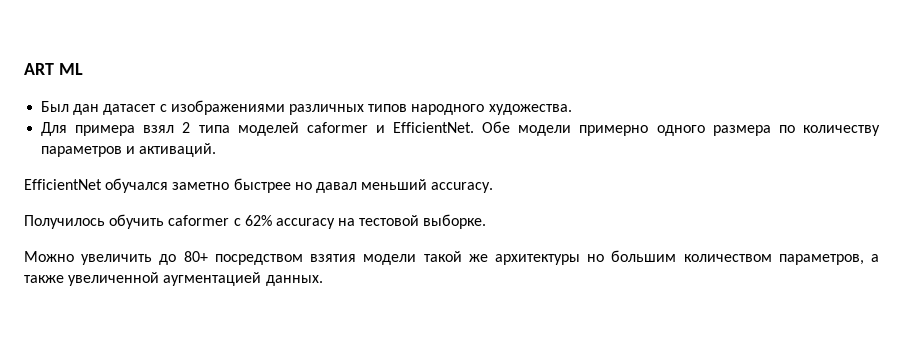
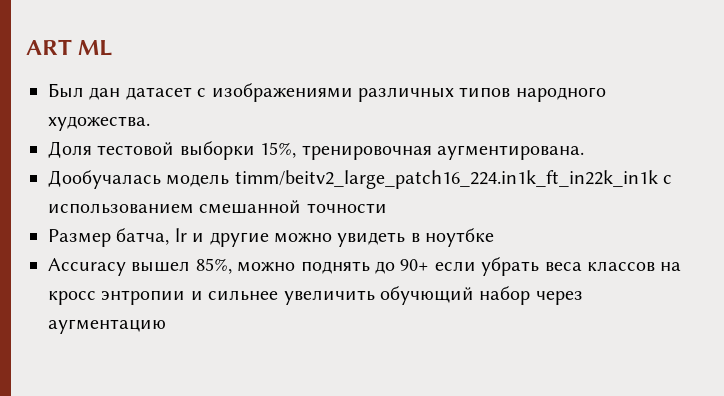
[41,121,880,136] [41,143,217,157] [24,178,494,193] [24,214,487,229] [24,250,879,265] [24,272,323,286] Для примера взял 2 типа моделей caformer и EfficientNet. Обе модели примерно одного размера по количеству параметров и активаций. // EfficientNet обучался заметно быстрее но давал меньший accuracy. // Получилось обучить caformer c 62% accuracy на тестовой выборке. // Можно увеличить до 80+ посредством взятия модели такой же архитектуры но большим количеством параметров, а также увеличенной аугментацией данных. -> [48,141,584,160] [48,170,673,189] [48,200,387,214] [48,228,495,247] [48,257,682,276] [48,286,583,305] [48,319,166,334] Доля тестовой выборки 15%, тренировочная аугментирована. // Дообучалась модель timm/beitv2_large_patch16_224.in1k_ft_in22k_in1k с использованием смешанной точности // Размер батча, lr и другие можно увидеть в ноутбке // Accuracy вышел 85%, можно поднять до 90+ если убрать веса классов на кросс энтропии и сильнее увеличить обучющий набор через аугментацию

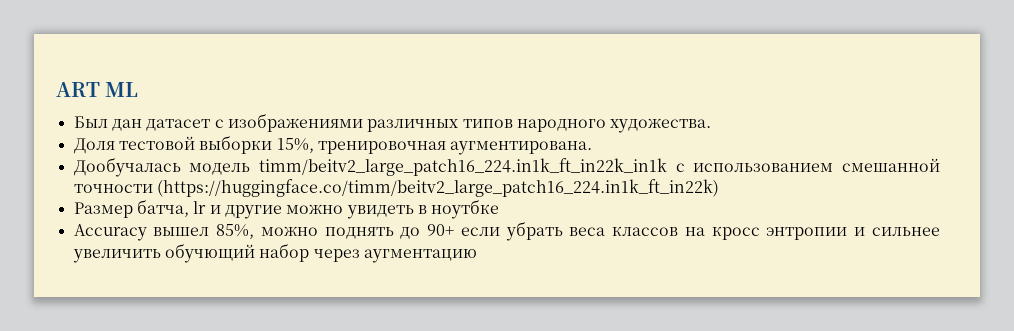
(387, 208) none -> [156,179,719,197] (https://huggingface.co/timm/beitv2_large_patch16_224.in1k_ft_in22k)

